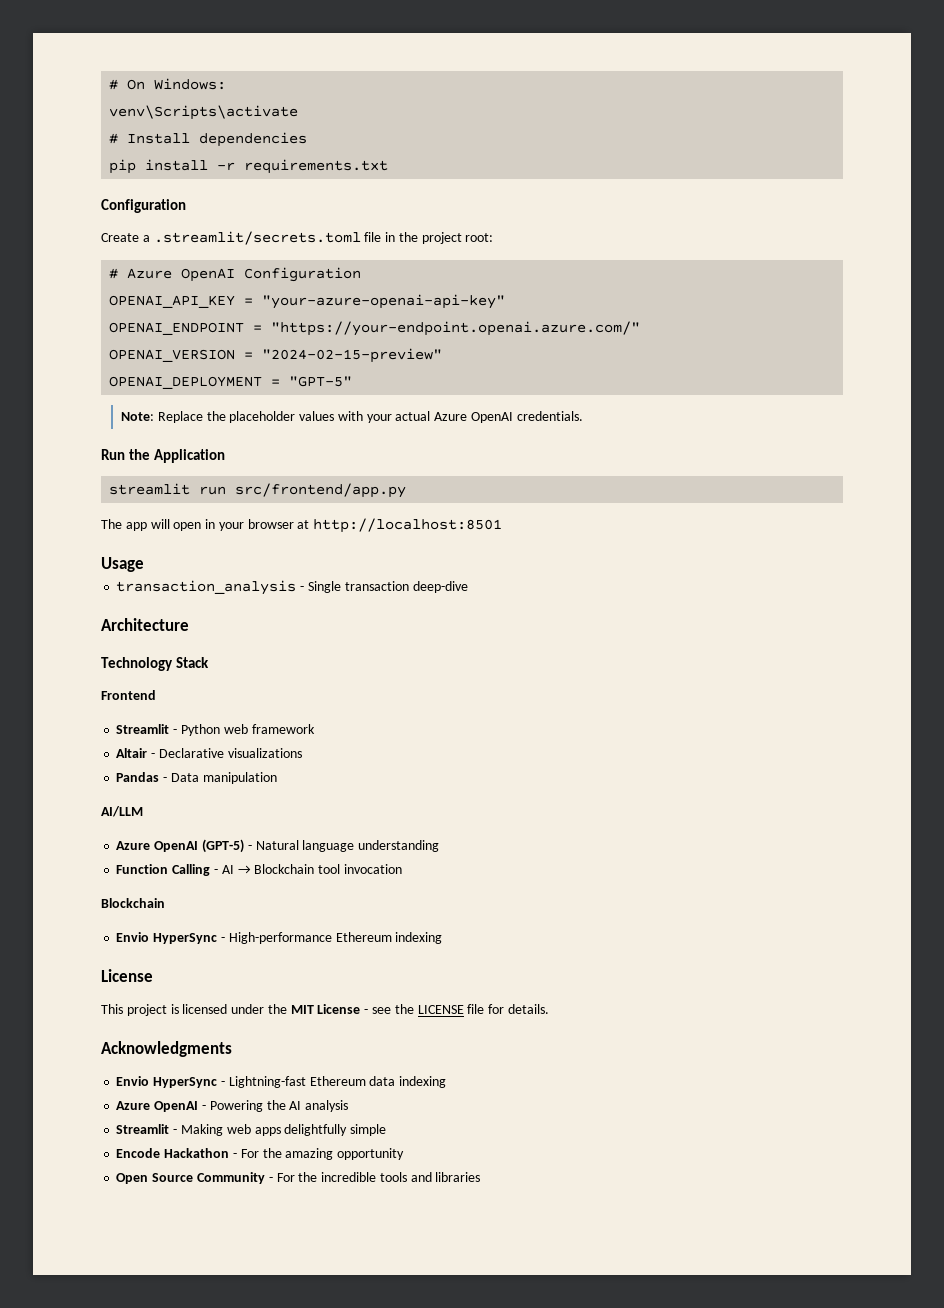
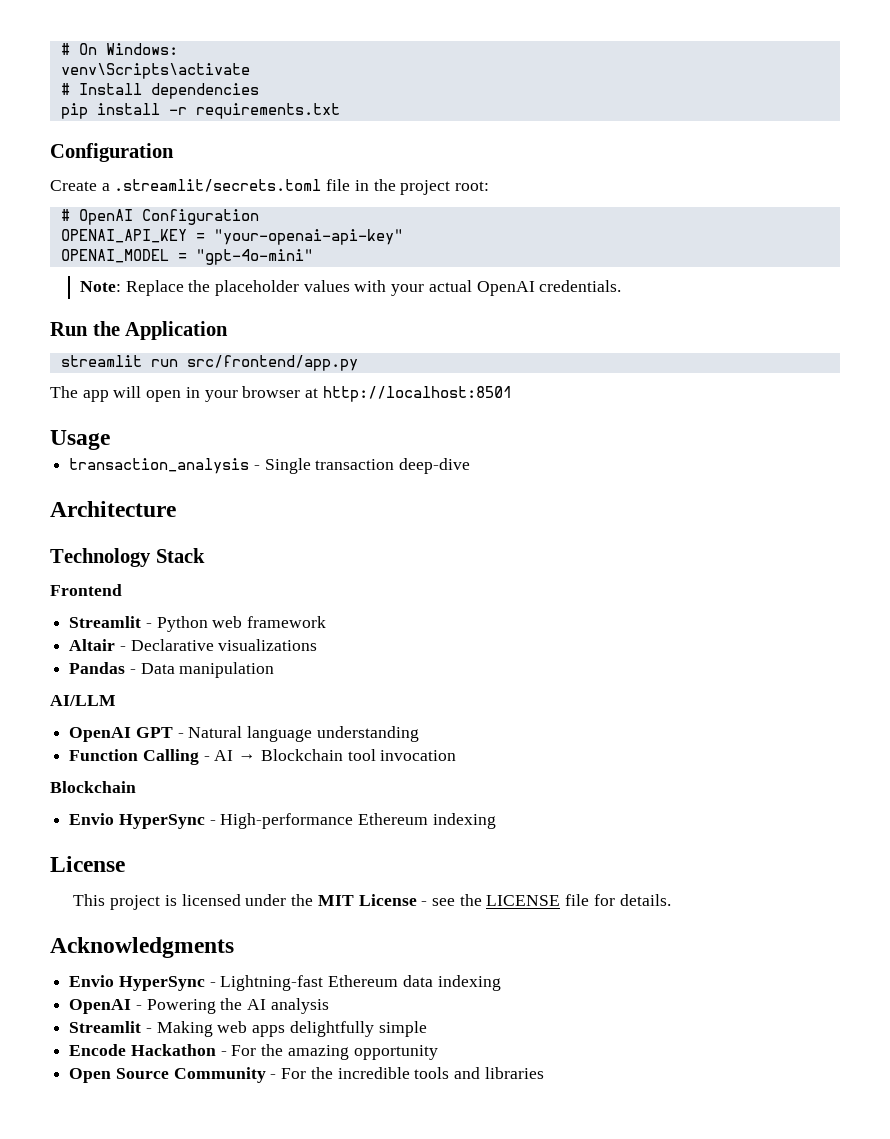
[127,268,173,279] Azure -> (70, 215) none
[262,294,506,309] [109,321,641,336] [109,348,443,363] [109,376,353,389] "your-azure-openai-api-key" // OPENAI_ENDPOINT = "https://your-endpoint.openai.azure.com/" // OPENAI_VERSION = "2024-02-15-preview" // OPENAI_DEPLOYMENT = "GPT-5" -> [213,229,403,245] [60,249,313,265] "your-openai-api-key" // OPENAI_MODEL = "gpt-4o-mini"
[434,412,468,421] Azure -> (472, 286) none
[116,839,244,853] Azure OpenAI (GPT-5) -> [69,727,173,742] OpenAI GPT
[116,1101,151,1110] Azure -> (501, 983) none

